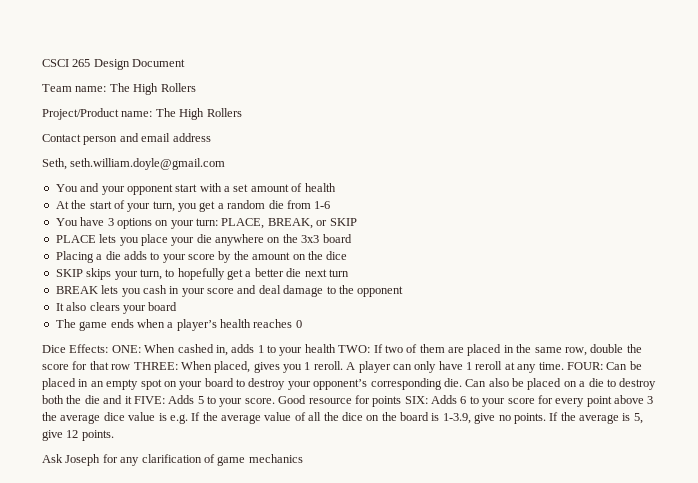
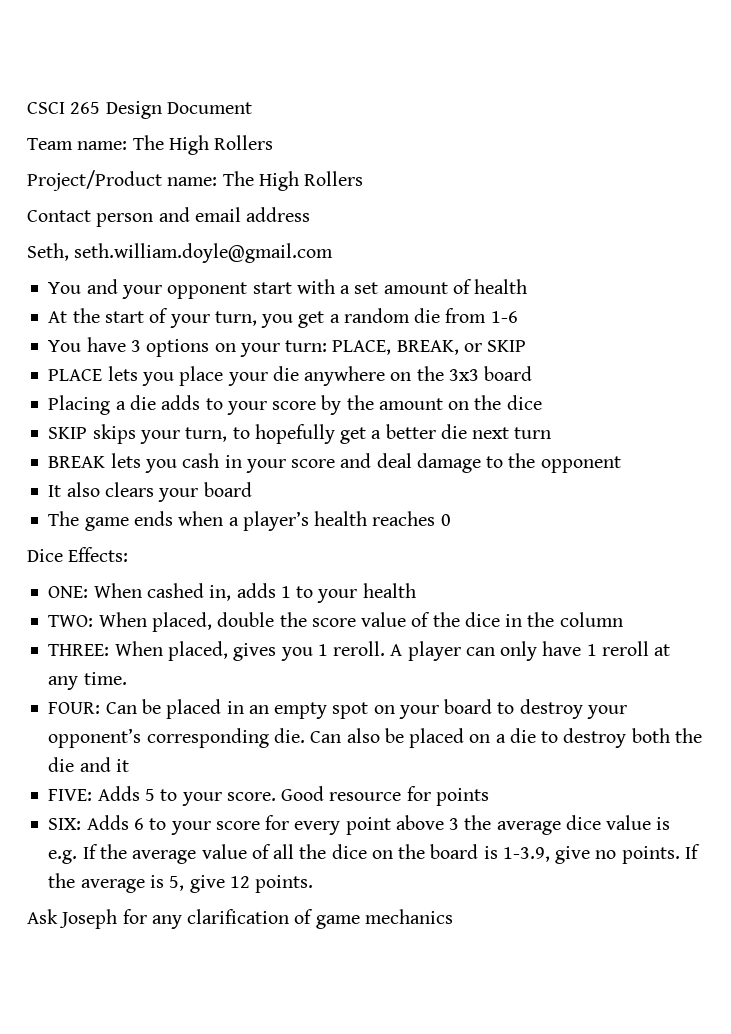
(109, 348) none -> (129, 554) //
[338,344,642,356] [42,361,131,370] TWO: If two of them are placed in the same row, double the score for that row -> [48,612,623,632] // TWO: When placed, double the score value of the dice in the column //
(564, 366) none -> (127, 678) //
(132, 400) none -> (129, 765) //
(402, 401) none -> (489, 797) //

